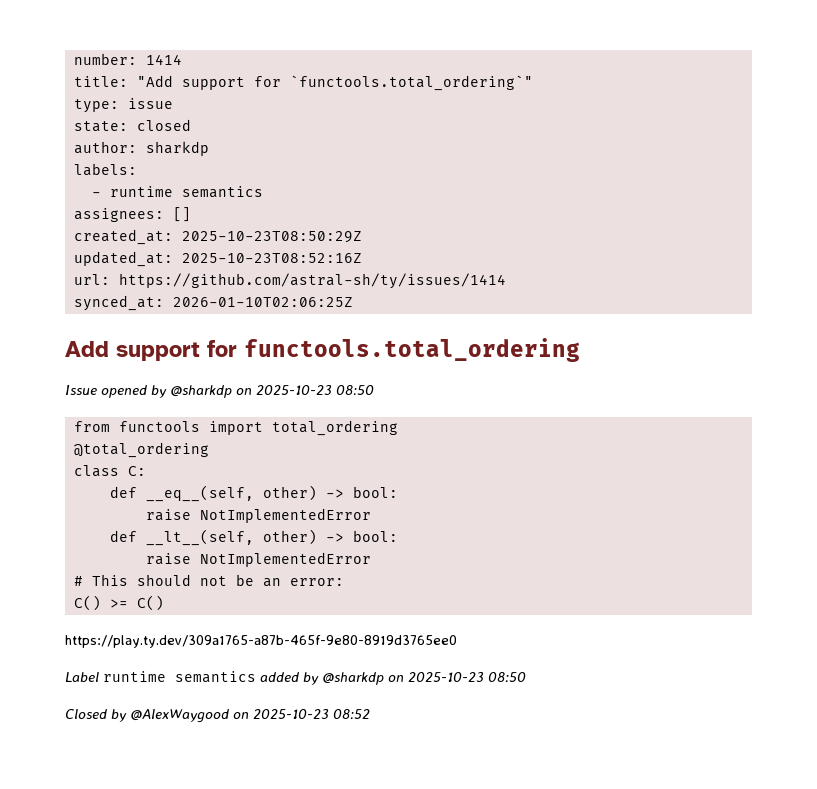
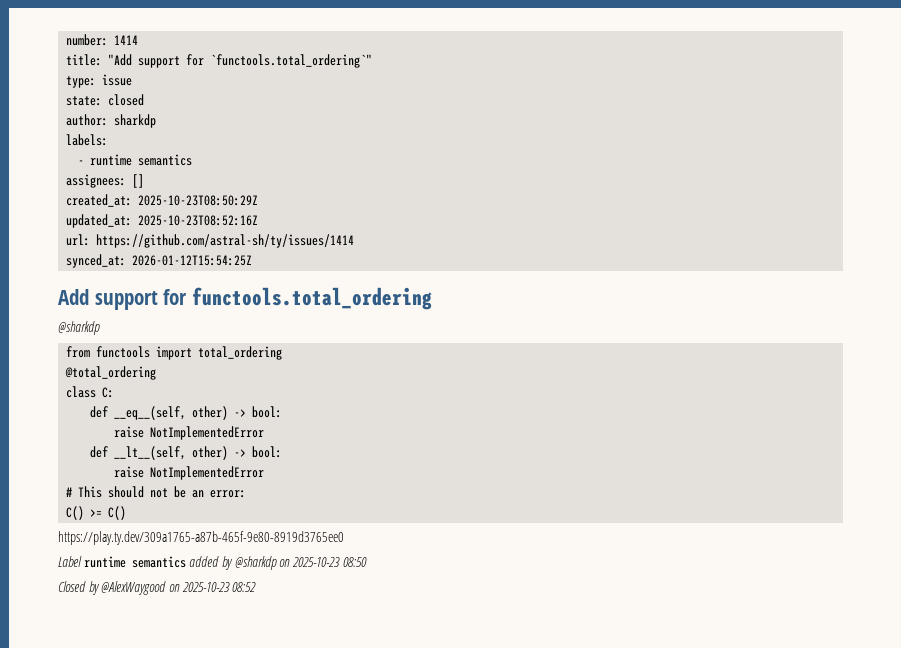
[172,297,353,307] 2026-01-10T02:06:25Z -> [132,255,253,266] 2026-01-12T15:54:25Z
[65,385,374,398] Issue opened by @sharkdp on 2025-10-23 08:50 -> [58,321,100,335] @sharkdp

